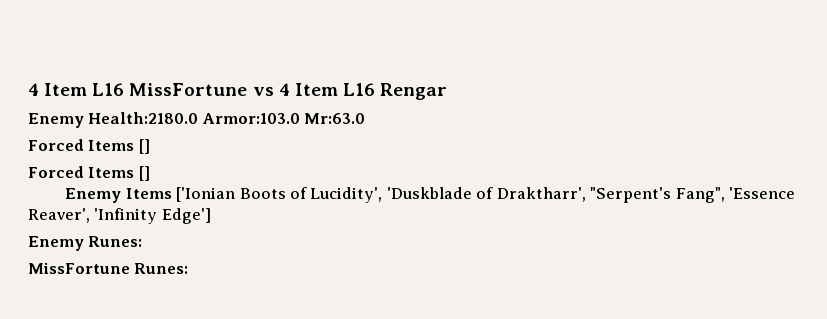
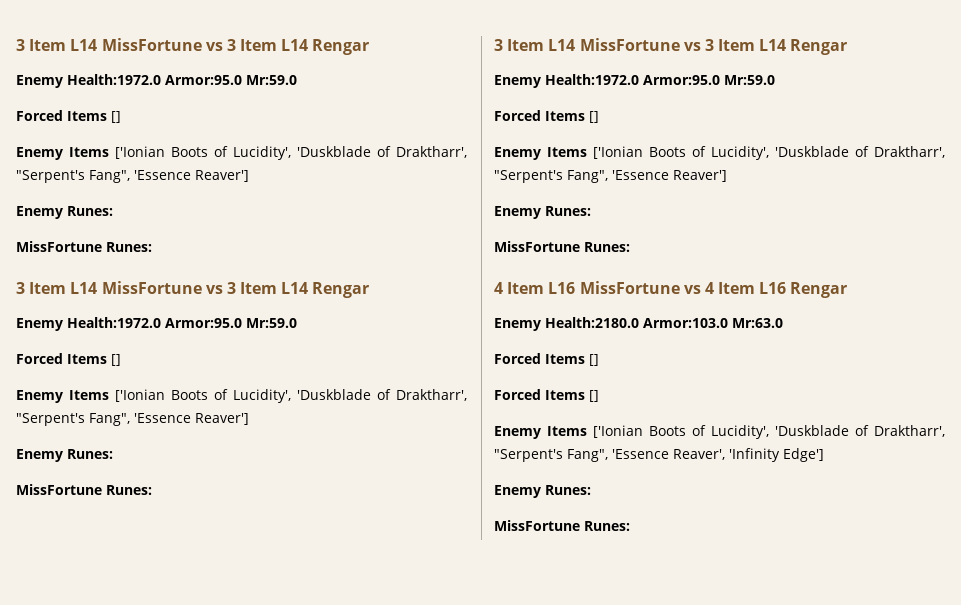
(28, 89) none -> [16,38,370,55] [16,74,297,88] [16,110,121,123] [16,146,467,160] [16,170,249,183] [16,206,113,219] [16,241,152,252] [16,281,370,298] [16,317,297,331] [16,353,121,366] [16,389,467,403] [16,413,249,426] [16,449,113,462] [16,484,152,495] [494,38,848,55] [494,74,775,88] [494,110,599,123] [494,146,945,160] [494,170,727,183] [494,206,591,219] [494,241,630,252] 3 Item L14 MissFortune vs 3 Item L14 Rengar // Enemy Health:1972.0 Armor:95.0 Mr:59.0 // Forced Items [] // Enemy Items ['Ionian Boots of Lucidity', 'Duskblade of Draktharr', "Serpent's Fang", 'Essence Reaver'] // Enemy Runes: // MissFortune Runes: // 3 Item L14 MissFortune vs 3 Item L14 Rengar // Enemy Health:1972.0 Armor:95.0 Mr:59.0 // Forced Items [] // Enemy Items ['Ionian Boots of Lucidity', 'Duskblade of Draktharr', "Serpent's Fang", 'Essence Reaver'] // Enemy Runes: // MissFortune Runes: // 3 Item L14 MissFortune vs 3 Item L14 Rengar // Enemy Health:1972.0 Armor:95.0 Mr:59.0 // Forced Items [] // Enemy Items ['Ionian Boots of Lucidity', 'Duskblade of Draktharr', "Serpent's Fang", 'Essence Reaver'] // Enemy Runes: // MissFortune Runes: //

